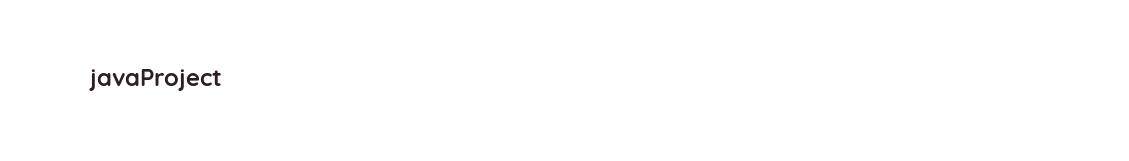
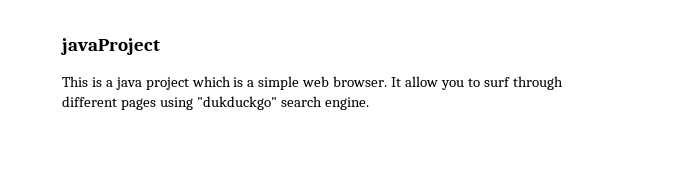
(222, 80) none -> [62,76,563,90] [62,96,369,110] // This is a java project which is a simple web browser. It allow you to surf through different pages using "dukduckgo" search engine.

